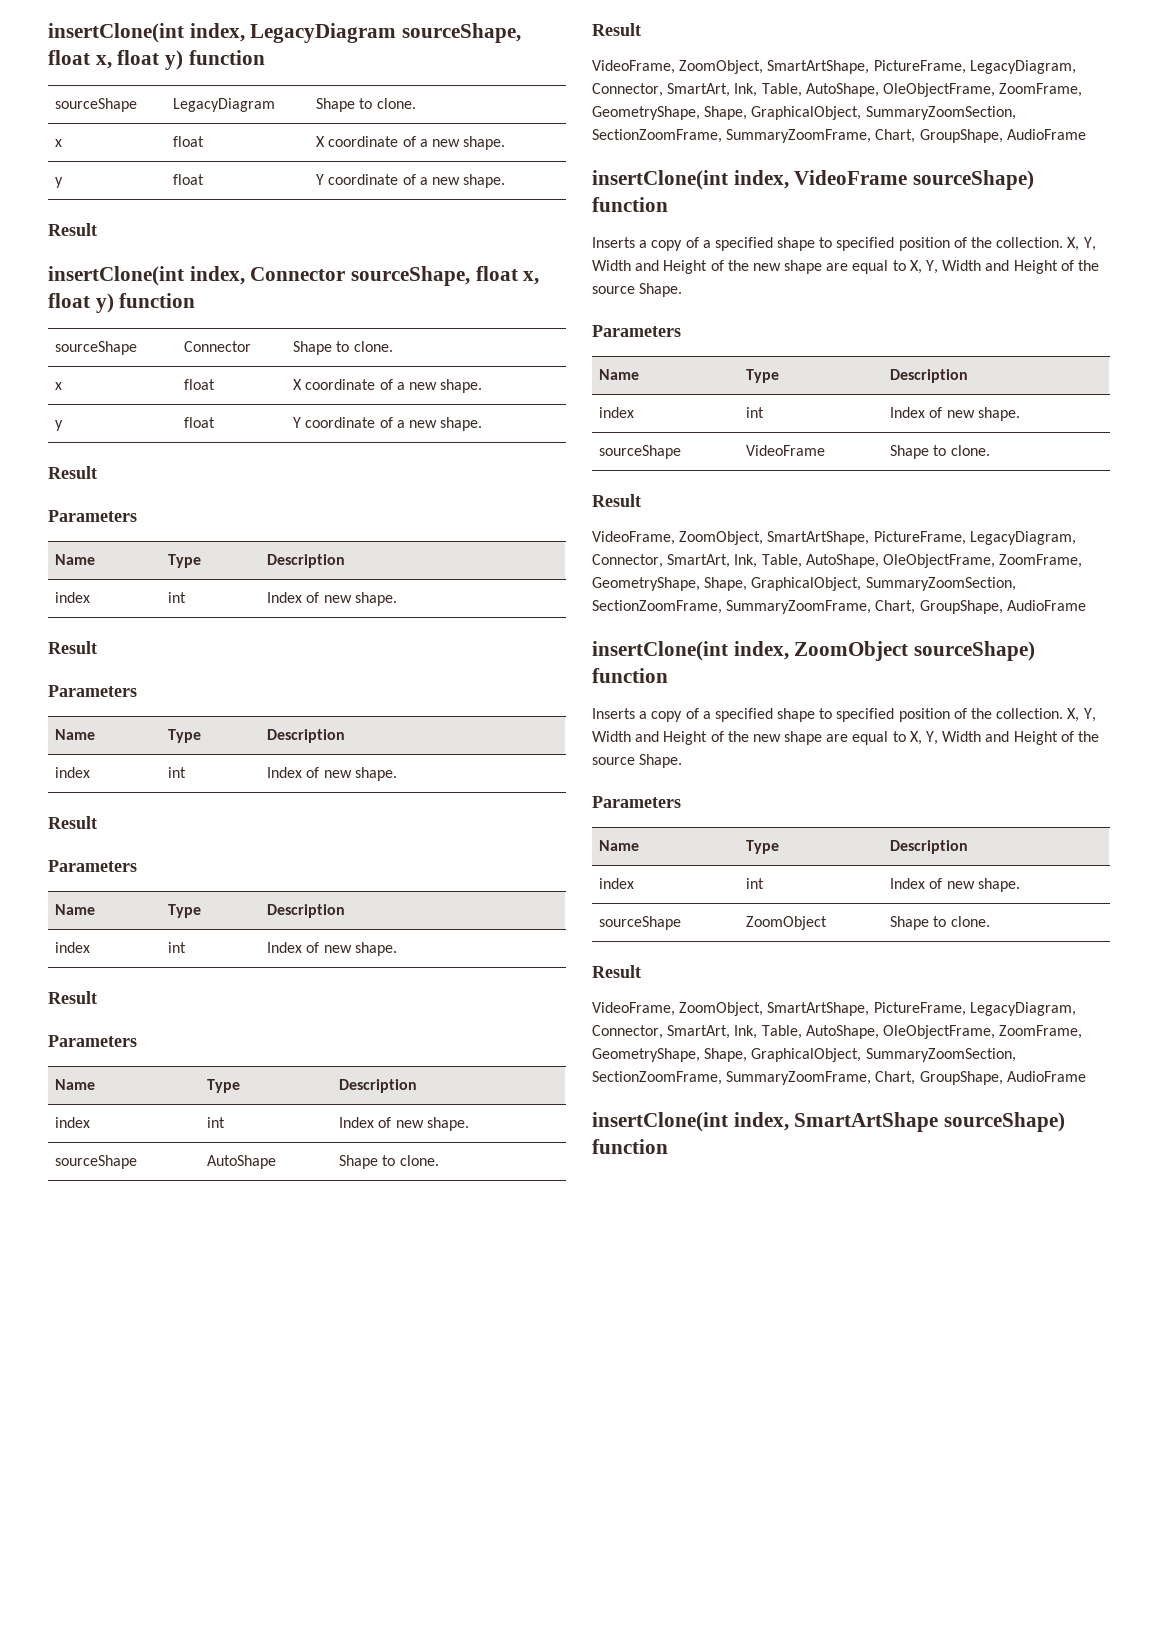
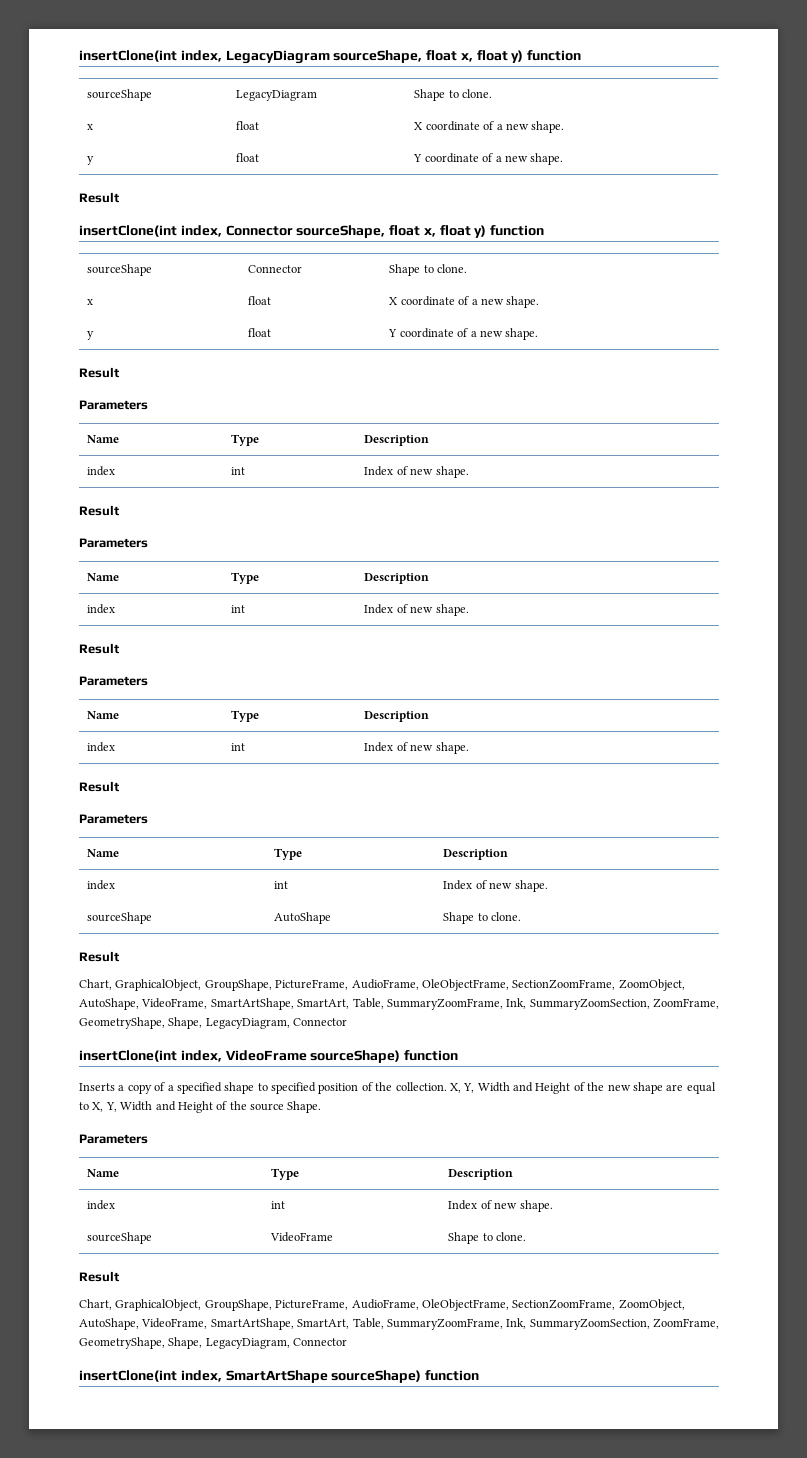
[592,60,1076,74] [592,83,1083,97] [592,106,1016,120] [592,129,1086,143] VideoFrame, ZoomObject, SmartArtShape, PictureFrame, LegacyDiagram, Connector, SmartArt, Ink, Table, AutoShape, OleObjectFrame, ZoomFrame, GeometryShape, Shape, GraphicalObject, SummaryZoomSection, SectionZoomFrame, SummaryZoomFrame, Chart, GroupShape, AudioFrame -> [79,979,685,991] [79,998,719,1010] [79,1017,348,1029] Chart, GraphicalObject, GroupShape, PictureFrame, AudioFrame, OleObjectFrame, SectionZoomFrame, ZoomObject, AutoShape, VideoFrame, SmartArtShape, SmartArt, Table, SummaryZoomFrame, Ink, SummaryZoomSection, ZoomFrame, GeometryShape, Shape, LegacyDiagram, Connector
[592,531,1076,545] [592,554,1083,568] [592,577,1016,591] [592,600,1086,614] [592,641,1036,661] [592,668,668,683] [592,708,1096,722] [592,731,1099,745] [592,754,683,768] [592,796,681,808] [599,840,640,851] [746,840,780,854] [890,840,969,854] [599,878,635,889] [746,878,765,889] [890,878,1020,892] [599,916,682,930] [746,916,828,930] [890,916,990,930] [592,965,641,978] [592,1002,1076,1016] [592,1025,1083,1039] [592,1048,1016,1062] [592,1071,1086,1085] VideoFrame, ZoomObject, SmartArtShape, PictureFrame, LegacyDiagram, Connector, SmartArt, Ink, Table, AutoShape, OleObjectFrame, ZoomFrame, GeometryShape, Shape, GraphicalObject, SummaryZoomSection, SectionZoomFrame, SummaryZoomFrame, Chart, GroupShape, AudioFrame // insertClone(int index, ZoomObject sourceShape) function // Inserts a copy of a specified shape to specified position of the collection. X, Y, Width and Height of the new shape are equal to X, Y, Width and Height of the source Shape. // Parameters // Name | Type | Description // index | int | Index of new shape. // sourceShape | ZoomObject | Shape to clone. // Result // VideoFrame, ZoomObject, SmartArtShape, PictureFrame, LegacyDiagram, Connector, SmartArt, Ink, Table, AutoShape, OleObjectFrame, ZoomFrame, GeometryShape, Shape, GraphicalObject, SummaryZoomSection, SectionZoomFrame, SummaryZoomFrame, Chart, GroupShape, AudioFrame -> [79,1299,685,1311] [79,1318,719,1330] [79,1337,348,1349] Chart, GraphicalObject, GroupShape, PictureFrame, AudioFrame, OleObjectFrame, SectionZoomFrame, ZoomObject, AutoShape, VideoFrame, SmartArtShape, SmartArt, Table, SummaryZoomFrame, Ink, SummaryZoomSection, ZoomFrame, GeometryShape, Shape, LegacyDiagram, Connector

